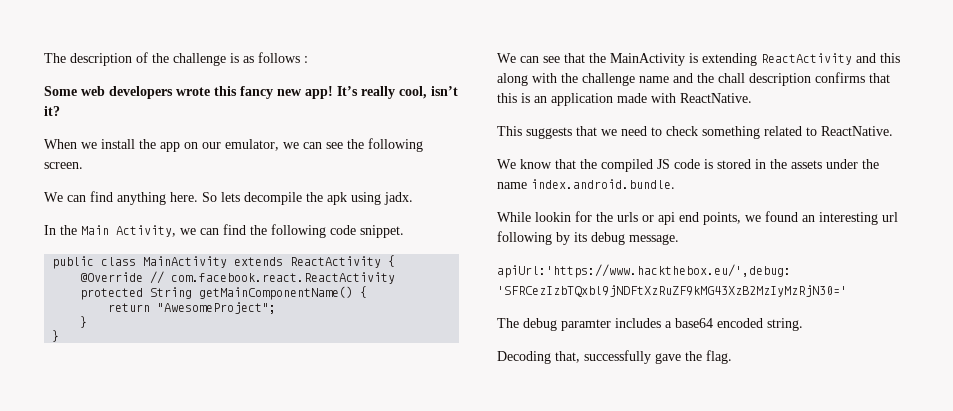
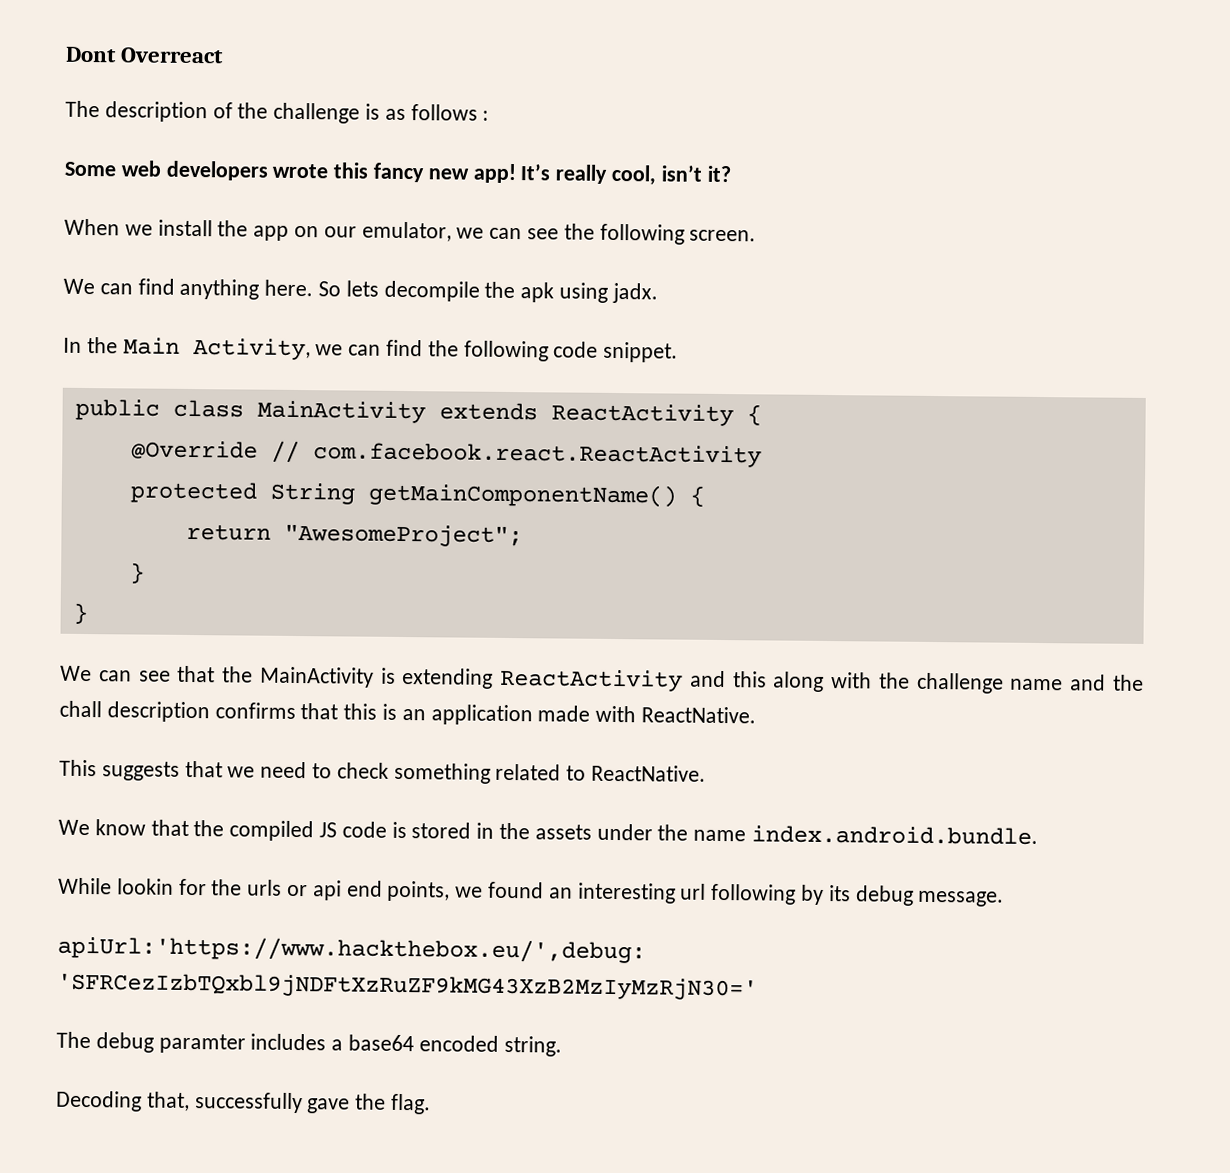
(44, 58) none -> [65,46,225,64] Dont Overreact //

